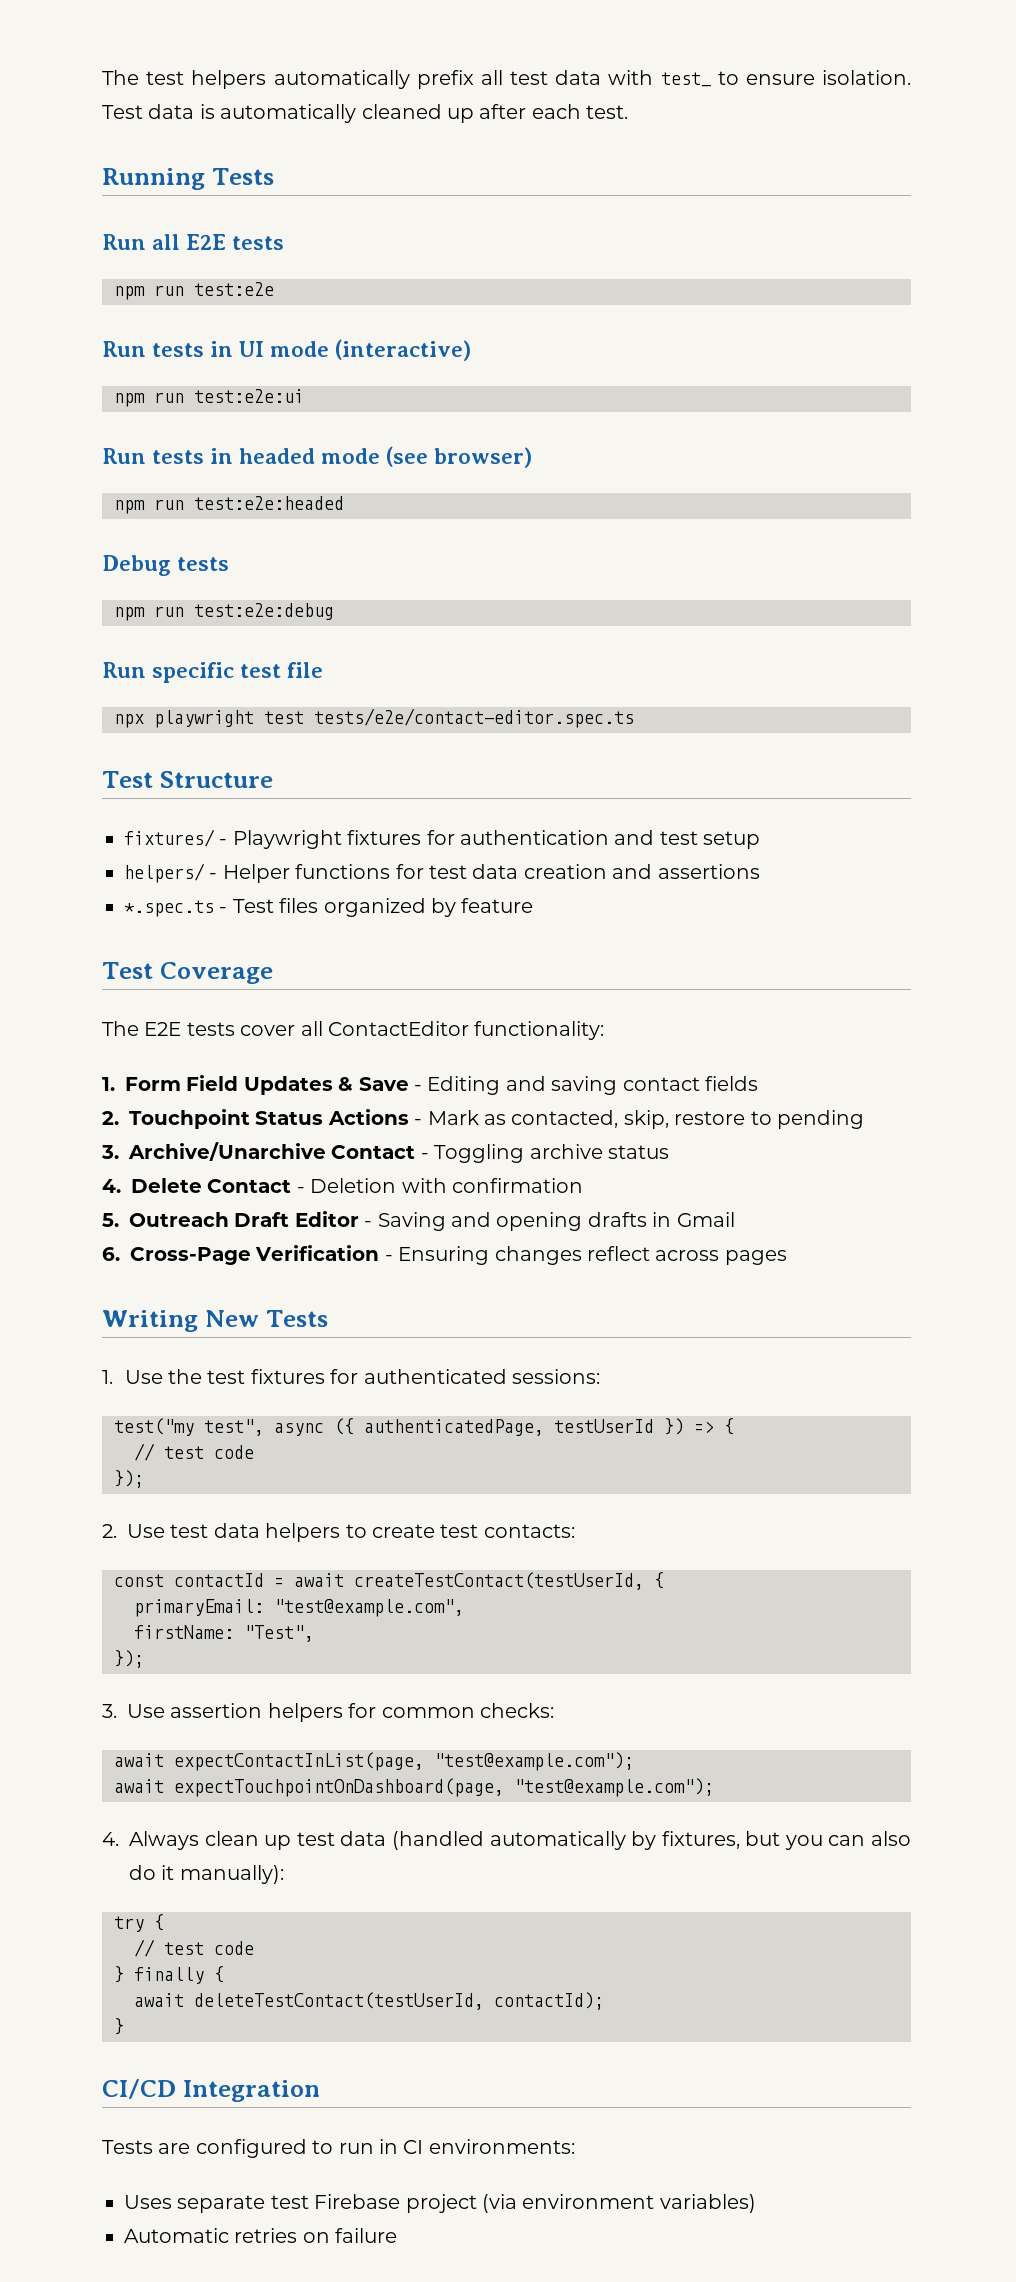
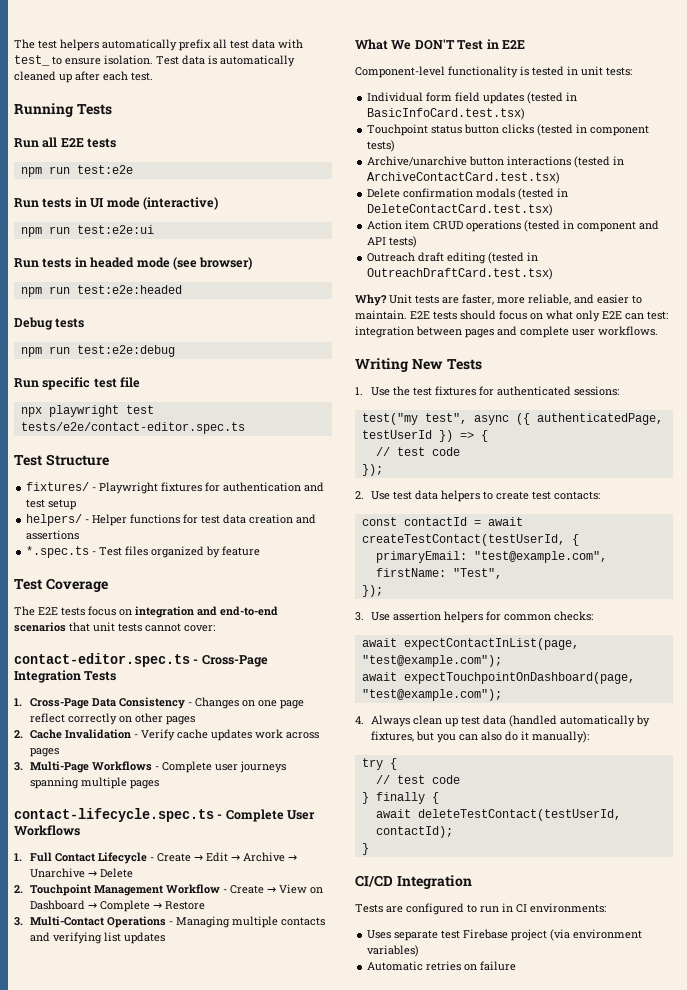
[240,1021,605,1040] [102,1075,758,1095] [102,1109,864,1129] [101,1142,669,1163] [102,1178,583,1193] [102,1211,735,1231] [102,1245,787,1265] cover all ContactEditor functionality: // 1. Form Field Updates & Save - Editing and saving contact fields // 2. Touchpoint Status Actions - Mark as contacted, skip, restore to pending // 3. Archive/Unarchive Contact - Toggling archive status // 4. Delete Contact - Deletion with confirmation // 5. Outreach Draft Editor - Saving and opening drafts in Gmail // 6. Cross-Page Verification - Ensuring changes reflect across pages -> [88,606,278,618] [14,622,215,632] [14,653,268,667] [14,670,117,683] [14,697,305,709] [30,713,196,725] [14,729,320,741] [30,748,60,757] [14,761,287,773] [30,777,160,789] [14,808,316,822] [14,825,80,836] [14,852,298,864] [30,868,134,878] [14,884,324,896] [30,900,206,912] [14,916,326,928] [30,932,166,944] [355,39,525,50] [355,66,632,78] [367,92,578,104] [367,108,526,120] [367,124,650,136] [367,140,396,152] [367,156,625,168] [367,172,561,184] [367,188,569,200] [367,204,554,216] [367,220,660,232] [367,236,418,248] [367,252,539,264] [367,268,554,280] [355,294,642,306] [355,310,668,322] [355,326,658,338] focus on integration and end-to-end scenarios that unit tests cannot cover: // contact-editor.spec.ts - Cross-Page Integration Tests // 1. Cross-Page Data Consistency - Changes on one page reflect correctly on other pages // 2. Cache Invalidation - Verify cache updates work across pages // 3. Multi-Page Workflows - Complete user journeys spanning multiple pages // contact-lifecycle.spec.ts - Complete User Workflows // 1. Full Contact Lifecycle - Create → Edit → Archive → Unarchive → Delete // 2. Touchpoint Management Workflow - Create → View on Dashboard → Complete → Restore // 3. Multi-Contact Operations - Managing multiple contacts and verifying list updates // What We DON'T Test in E2E // Component-level functionality is tested in unit tests: // Individual form field updates (tested in BasicInfoCard.test.tsx) // Touchpoint status button clicks (tested in component tests) // Archive/unarchive button interactions (tested in ArchiveContactCard.test.tsx) // Delete confirmation modals (tested in DeleteContactCard.test.tsx) // Action item CRUD operations (tested in component and API tests) // Outreach draft editing (tested in OutreachDraftCard.test.tsx) // Why? Unit tests are faster, more reliable, and easier to maintain. E2E tests should focus on what only E2E can test: integration between pages and complete user workflows.

